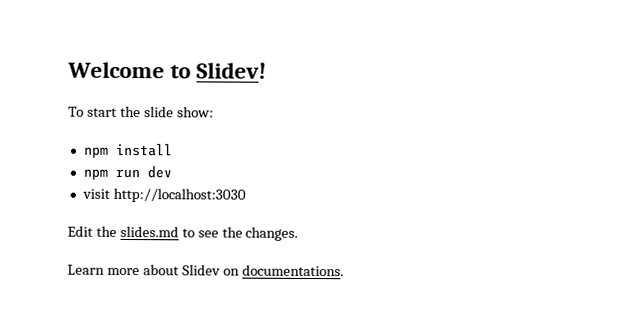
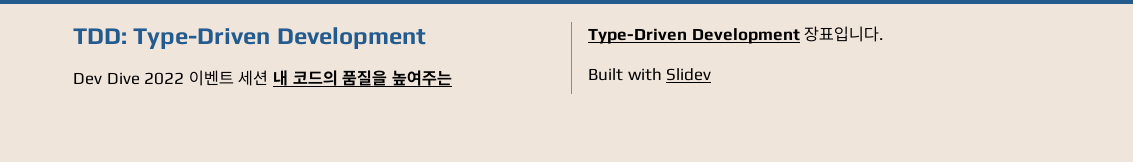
[67,61,268,79] [68,105,214,118] [82,142,173,158] [82,165,172,180] [81,187,246,203] [67,225,299,241] [67,264,344,277] Welcome to Slidev! // To start the slide show: // npm install // npm run dev // visit http://localhost:3030 // Edit the slides.md to see the changes. // Learn more about Slidev on documentations. -> [73,27,426,49] [73,70,452,86] [588,26,884,44] [588,68,712,81] TDD: Type-Driven Development // Dev Dive 2022 이벤트 세션 내 코드의 품질을 높여주는 Type-Driven Development 장표입니다. // Built with Slidev

